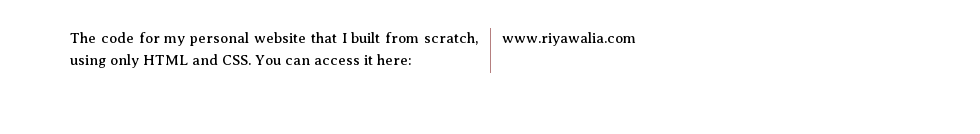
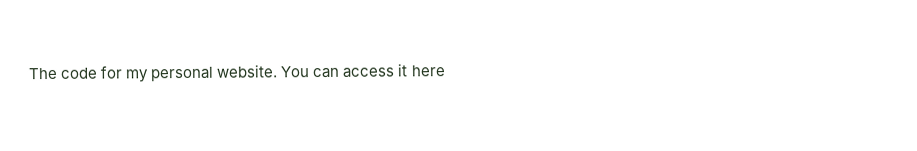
[254,32,479,45] [70,54,251,68] website that I built from scratch, using only HTML and CSS. -> [216,64,279,78] website.
[376,54,412,65] [502,32,636,46] here: www.riyawalia.com -> [410,65,446,77] here

